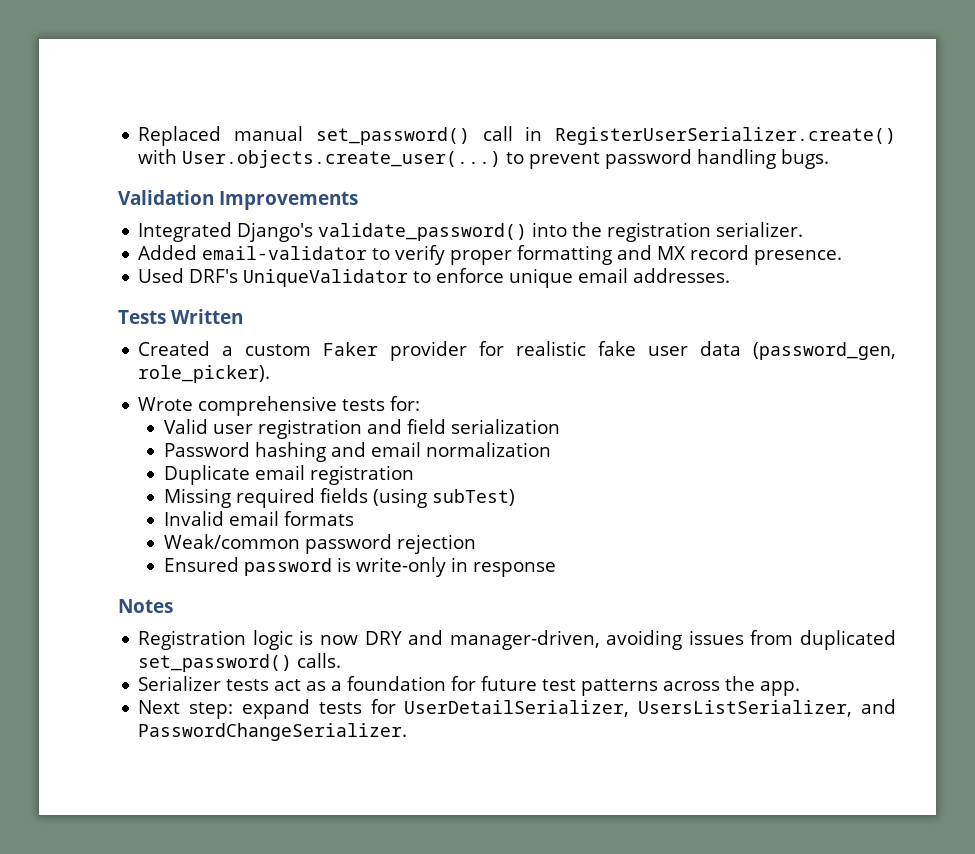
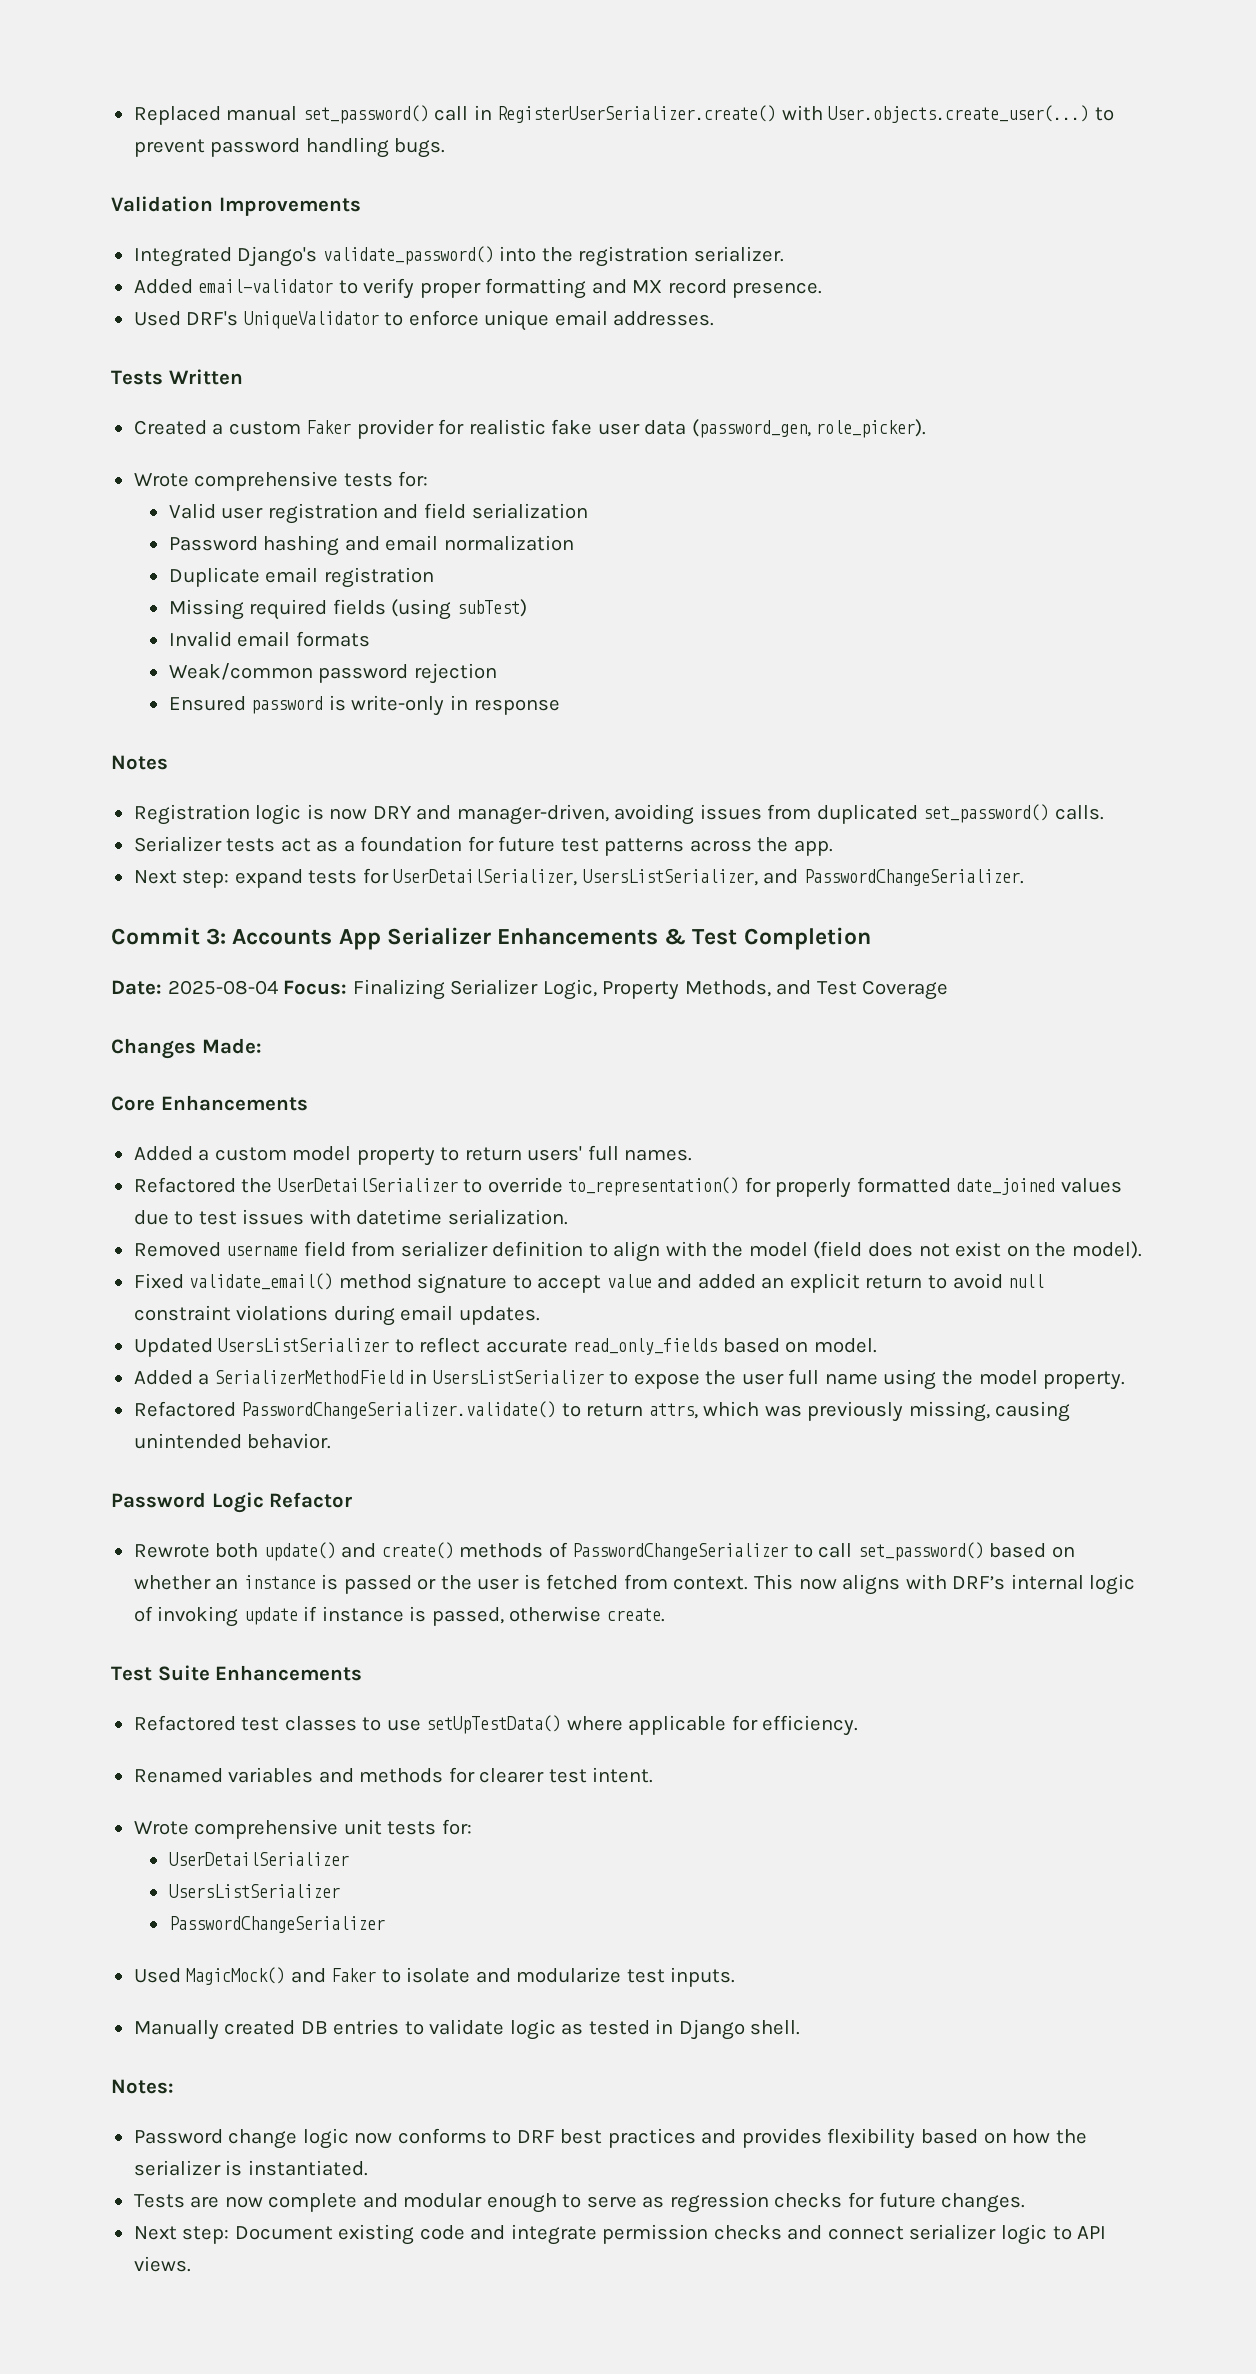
(408, 732) none -> [111,927,871,950] [111,979,949,1000] [111,1038,262,1059] [111,1095,308,1111] [133,1145,693,1166] [133,1177,1122,1198] [133,1209,568,1225] [133,1241,1142,1262] [133,1273,1045,1294] [133,1305,540,1326] [133,1337,877,1357] [133,1369,1126,1390] [133,1401,1071,1422] [133,1433,332,1449] [111,1492,353,1513] [133,1542,1075,1561] [133,1574,1136,1595] [133,1606,665,1627] [111,1665,363,1681] [133,1715,859,1736] [133,1767,654,1783] [133,1819,472,1839] [168,1852,349,1866] [168,1884,340,1898] [168,1916,385,1933] [133,1967,736,1987] [133,2019,801,2040] [111,2079,174,2094] [133,2128,1087,2149] [133,2160,368,2176] [133,2192,1026,2213] [133,2224,1107,2245] [133,2256,191,2272] // Commit 3: Accounts App Serializer Enhancements & Test Completion // Date: 2025-08-04 Focus: Finalizing Serializer Logic, Property Methods, and Test Coverage // Changes Made: // Core Enhancements // Added a custom model property to return users' full names. // Refactored the UserDetailSerializer to override to_representation() for properly formatted date_joined values due to test issues with datetime serialization. // Removed username field from serializer definition to align with the model (field does not exist on the model). // Fixed validate_email() method signature to accept value and added an explicit return to avoid null constraint violations during email updates. // Updated UsersListSerializer to reflect accurate read_only_fields based on model. // Added a SerializerMethodField in UsersListSerializer to expose the user full name using the model property. // Refactored PasswordChangeSerializer.validate() to return attrs, which was previously missing, causing unintended behavior. // Password Logic Refactor // Rewrote both update() and create() methods of PasswordChangeSerializer to call set_password() based on whether an instance is passed or the user is fetched from context. This now aligns with DRF’s internal logic of invoking update if instance is passed, otherwise create. // Test Suite Enhancements // Refactored test classes to use setUpTestData() where applicable for efficiency. // Renamed variables and methods for clearer test intent. // Wrote comprehensive unit tests for: // UserDetailSerializer // UsersListSerializer // PasswordChangeSerializer // Used MagicMock() and Faker to isolate and modularize test inputs. // Manually created DB entries to validate logic as tested in Django shell. // Notes: // Password change logic now conforms to DRF best practices and provides flexibility based on how the serializer is instantiated. // Tests are now complete and modular enough to serve as regression checks for future changes. // Next step: Document existing code and integrate permission checks and connect serializer logic to API views.

